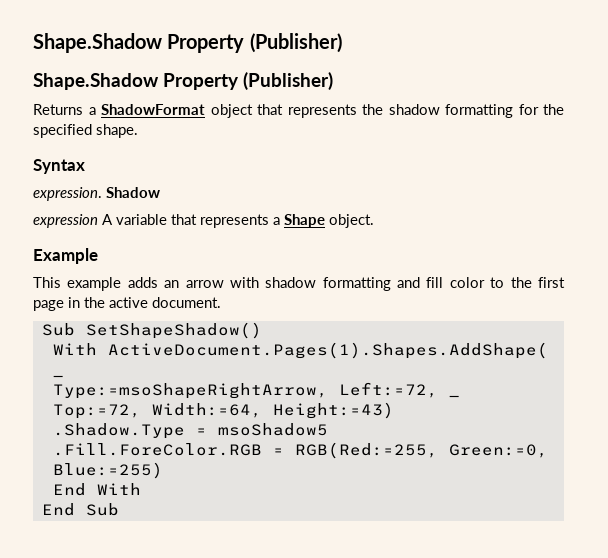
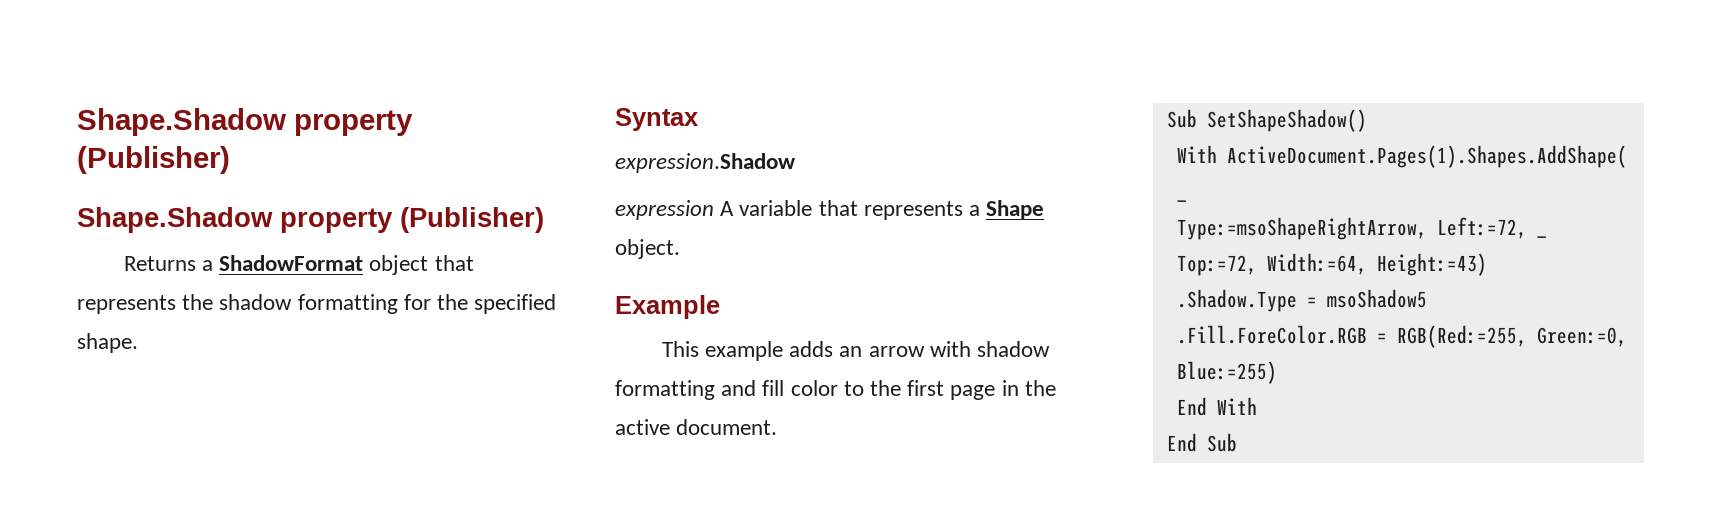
[33,33,245,53] Shape.Shadow Property -> [77,108,413,136] Shape.Shadow property
[163,73,239,90] Property -> [280,208,393,233] property
[33,187,160,201] expression. Shadow -> [615,153,796,173] expression.Shadow

